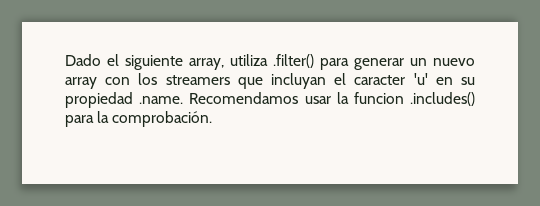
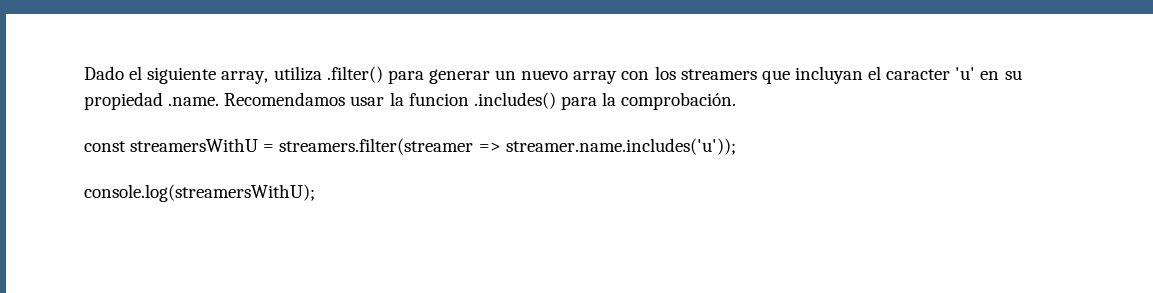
(213, 119) none -> [84,138,736,155] [84,184,315,202] // const streamersWithU = streamers.filter(streamer => streamer.name.includes('u')); // console.log(streamersWithU);

